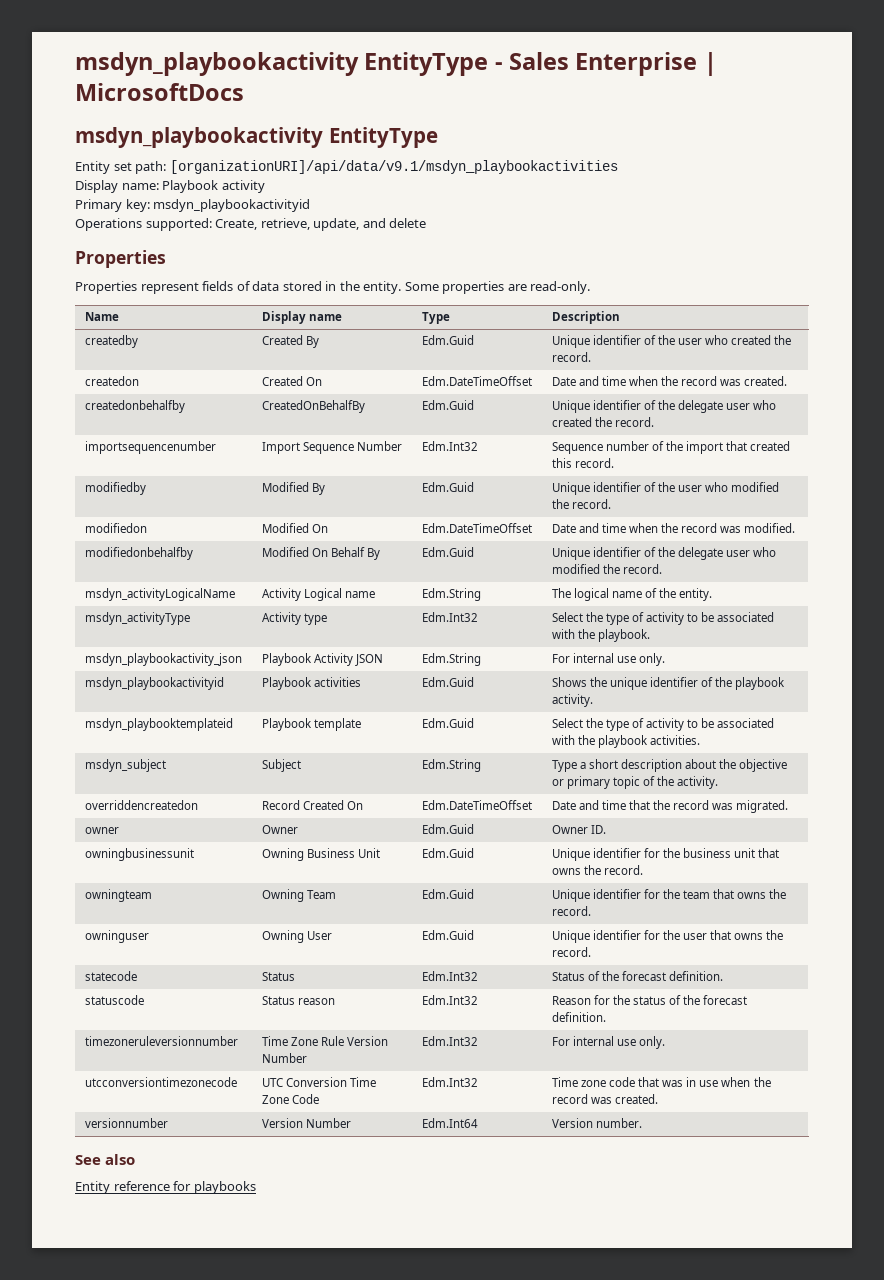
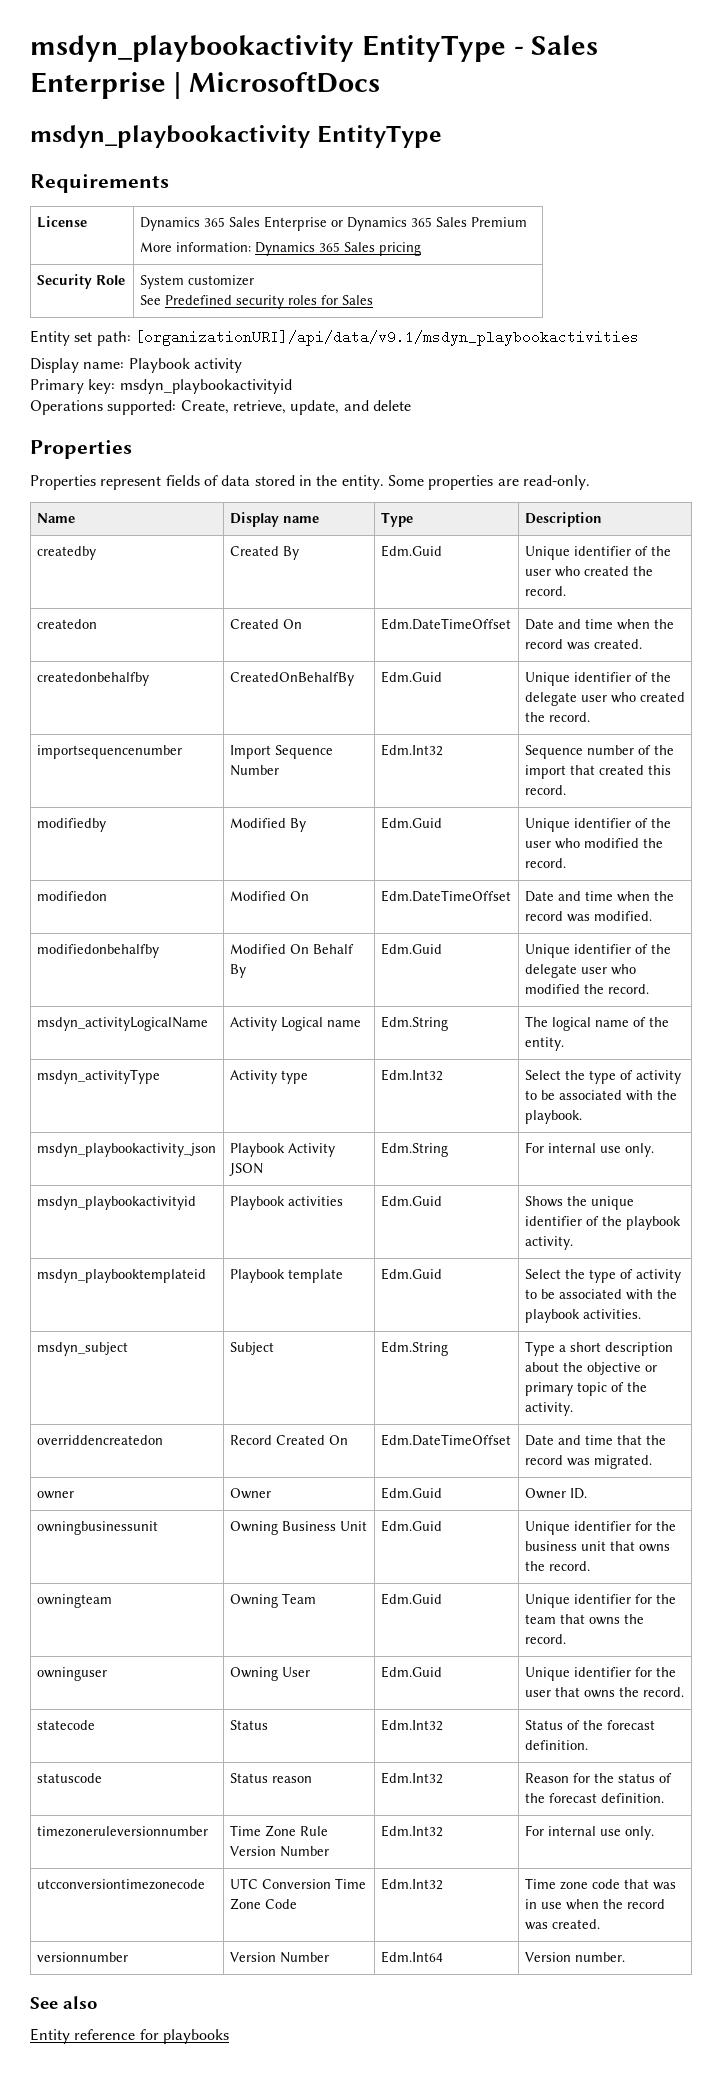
(438, 137) none -> [30,174,169,193] [36,216,87,228] [139,216,527,231] [139,242,421,256] [36,274,125,289] [139,275,254,289] [139,295,373,309] // Requirements // License | Dynamics 365 Sales Enterprise or Dynamics 365 Sales Premium // More information: Dynamics 365 Sales pricing // Security Role | System customizer // See Predefined security roles for Sales

